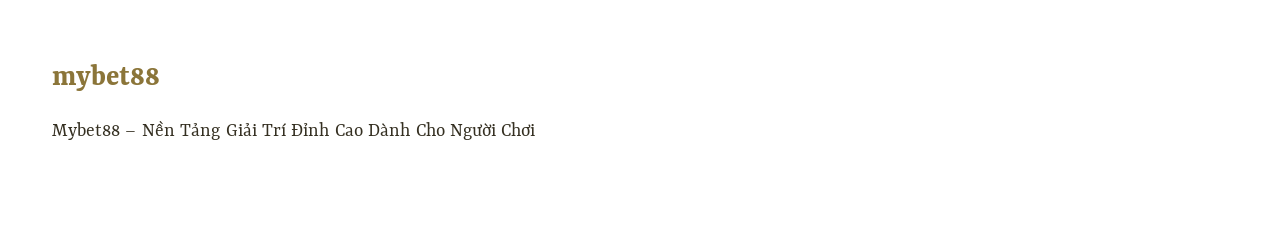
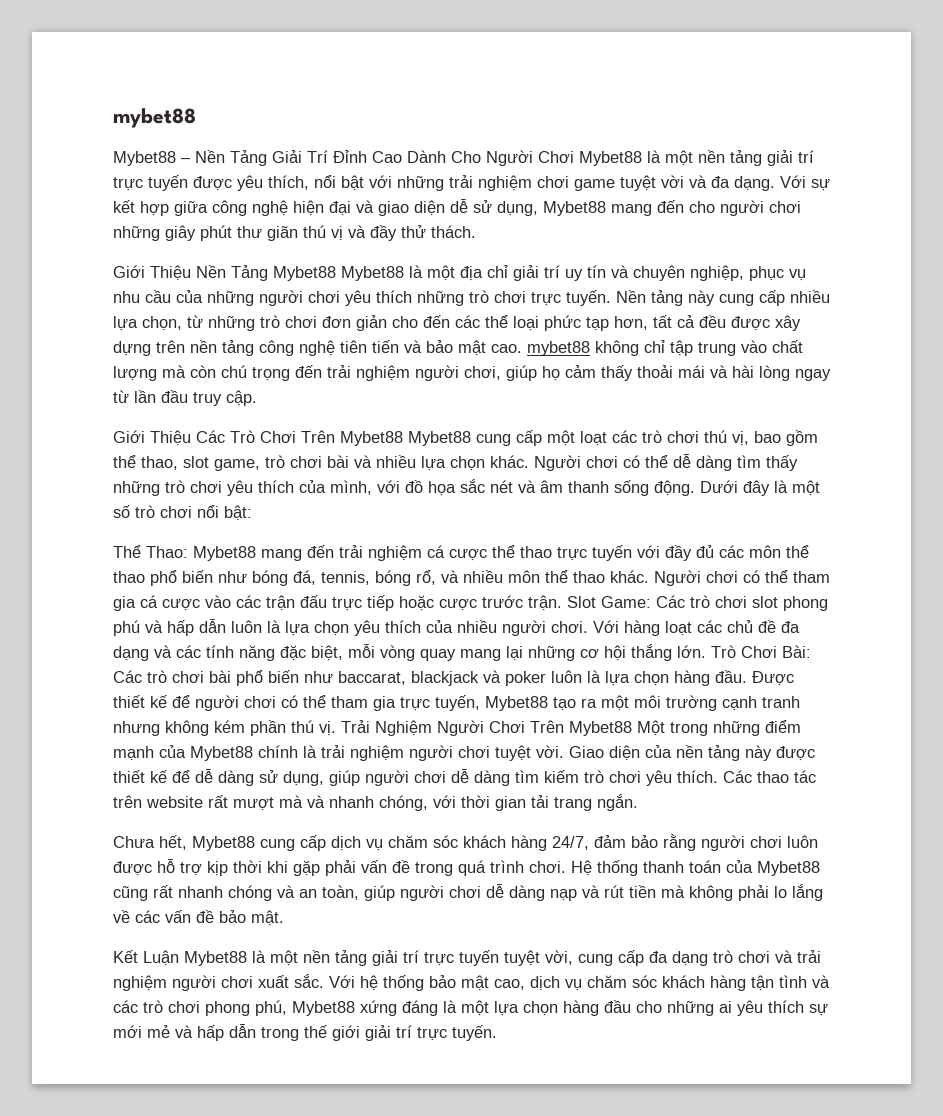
(536, 129) none -> [579,150,814,166] [113,175,830,191] [113,199,801,216] [113,225,476,241] [113,265,806,281] [113,290,830,306] [113,315,801,331] [113,340,803,356] [113,365,831,381] [113,390,257,406] [113,430,818,446] [113,454,798,471] [113,479,820,496] [113,505,252,521] [113,545,809,561] [113,570,830,586] [113,595,828,611] [113,619,800,636] [113,644,811,661] [113,670,794,686] [113,695,800,711] [113,720,801,736] [113,745,815,761] [113,769,816,786] [113,794,638,811] [113,834,818,851] [113,859,820,876] [113,884,823,901] [113,910,284,926] [113,950,821,966] [113,974,830,991] [113,1000,828,1016] [113,1024,497,1041] Mybet88 là một nền tảng giải trí trực tuyến được yêu thích, nổi bật với những trải nghiệm chơi game tuyệt vời và đa dạng. Với sự kết hợp giữa công nghệ hiện đại và giao diện dễ sử dụng, Mybet88 mang đến cho người chơi những giây phút thư giãn thú vị và đầy thử thách. // Giới Thiệu Nền Tảng Mybet88 Mybet88 là một địa chỉ giải trí uy tín và chuyên nghiệp, phục vụ nhu cầu của những người chơi yêu thích những trò chơi trực tuyến. Nền tảng này cung cấp nhiều lựa chọn, từ những trò chơi đơn giản cho đến các thể loại phức tạp hơn, tất cả đều được xây dựng trên nền tảng công nghệ tiên tiến và bảo mật cao. mybet88 không chỉ tập trung vào chất lượng mà còn chú trọng đến trải nghiệm người chơi, giúp họ cảm thấy thoải mái và hài lòng ngay từ lần đầu truy cập. // Giới Thiệu Các Trò Chơi Trên Mybet88 Mybet88 cung cấp một loạt các trò chơi thú vị, bao gồm thể thao, slot game, trò chơi bài và nhiều lựa chọn khác. Người chơi có thể dễ dàng tìm thấy những trò chơi yêu thích của mình, với đồ họa sắc nét và âm thanh sống động. Dưới đây là một số trò chơi nổi bật: // Thể Thao: Mybet88 mang đến trải nghiệm cá cược thể thao trực tuyến với đầy đủ các môn thể thao phổ biến như bóng đá, tennis, bóng rổ, và nhiều môn thể thao khác. Người chơi có thể tham gia cá cược vào các trận đấu trực tiếp hoặc cược trước trận. Slot Game: Các trò chơi slot phong phú và hấp dẫn luôn là lựa chọn yêu thích của nhiều người chơi. Với hàng loạt các chủ đề đa dạng và các tính năng đặc biệt, mỗi vòng quay mang lại những cơ hội thắng lớn. Trò Chơi Bài: Các trò chơi bài phổ biến như baccarat, blackjack và poker luôn là lựa chọn hàng đầu. Được thiết kế để người chơi có thể tham gia trực tuyến, Mybet88 tạo ra một môi trường cạnh tranh nhưng không kém phần thú vị. Trải Nghiệm Người Chơi Trên Mybet88 Một trong những điểm mạnh của Mybet88 chính là trải nghiệm người chơi tuyệt vời. Giao diện của nền tảng này được thiết kế để dễ dàng sử dụng, giúp người chơi dễ dàng tìm kiếm trò chơi yêu thích. Các thao tác trên website rất mượt mà và nhanh chóng, với thời gian tải trang ngắn. // Chưa hết, Mybet88 cung cấp dịch vụ chăm sóc khách hàng 24/7, đảm bảo rằng người chơi luôn được hỗ trợ kịp thời khi gặp phải vấn đề trong quá trình chơi. Hệ thống thanh toán của Mybet88 cũng rất nhanh chóng và an toàn, giúp người chơi dễ dàng nạp và rút tiền mà không phải lo lắng về các vấn đề bảo mật. // Kết Luận Mybet88 là một nền tảng giải trí trực tuyến tuyệt vời, cung cấp đa dạng trò chơi và trải nghiệm người chơi xuất sắc. Với hệ thống bảo mật cao, dịch vụ chăm sóc khách hàng tận tình và các trò chơi phong phú, Mybet88 xứng đáng là một lựa chọn hàng đầu cho những ai yêu thích sự mới mẻ và hấp dẫn trong thế giới giải trí trực tuyến.

